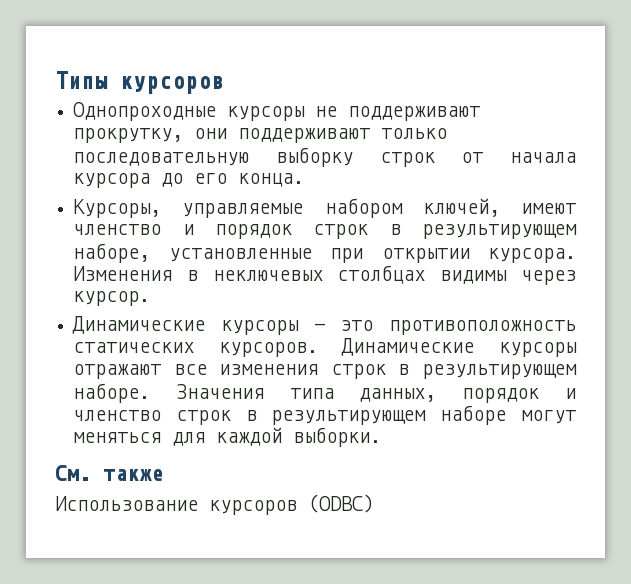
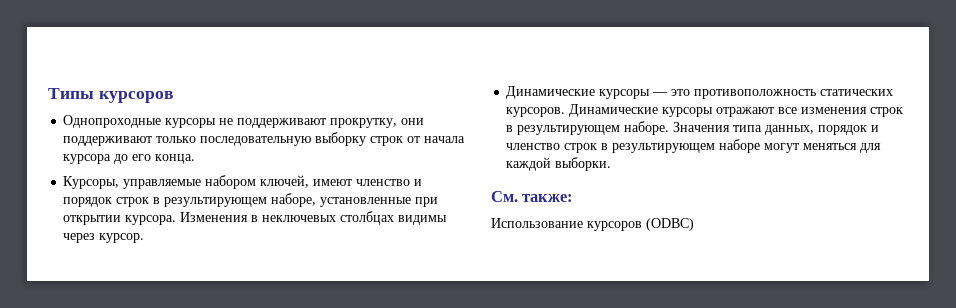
[103,469,163,481] также -> [522,194,574,202] также:

